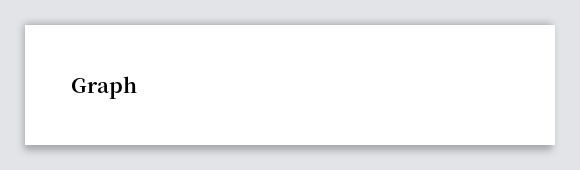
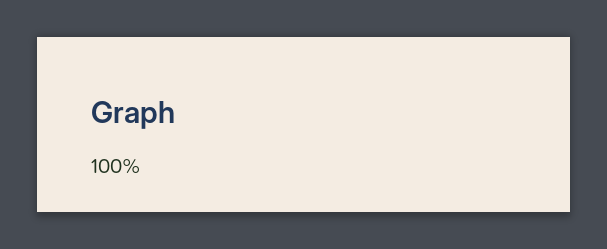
(137, 87) none -> [91,158,141,174] // 100%

